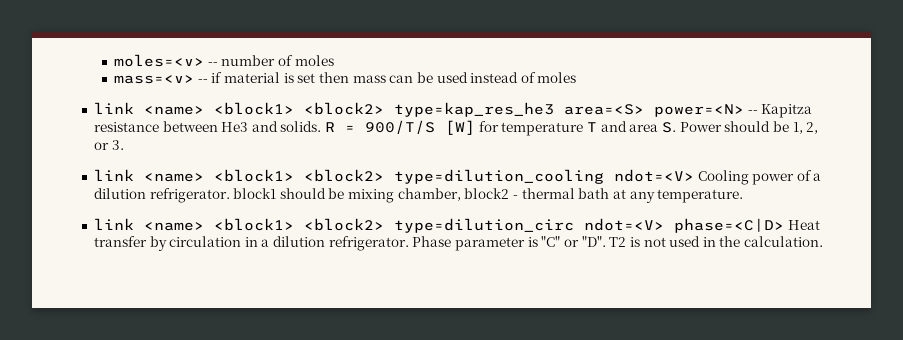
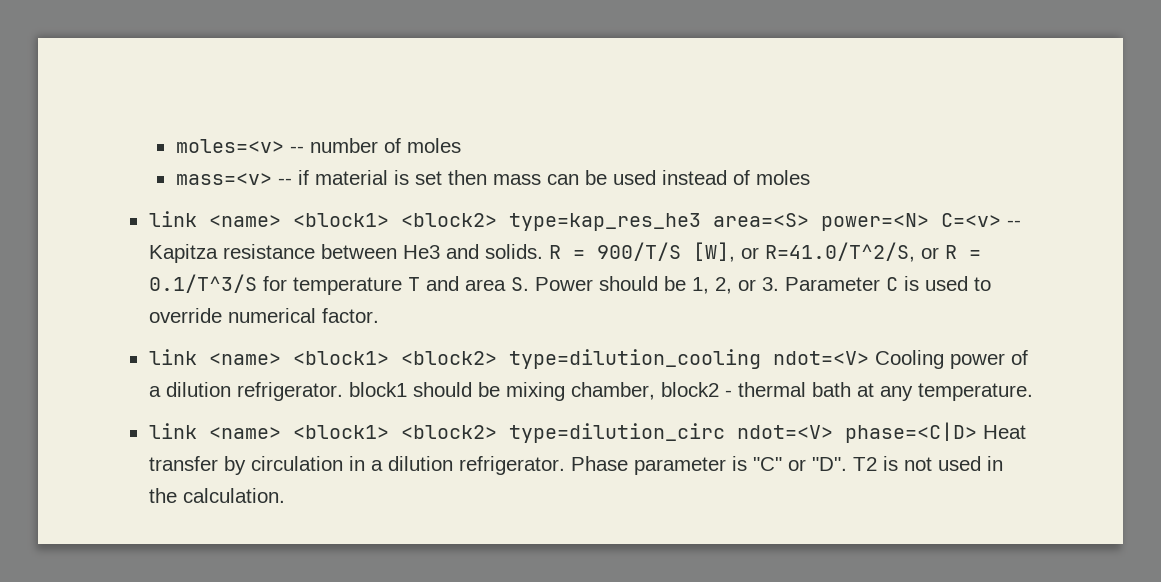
(744, 110) none -> [940,213,1001,227] C=<v>
[445,120,476,135] [W] -> [692,242,981,262] [148,274,257,293] [W], or R=41.0/T^2/S, or R = 0.1/T^3/S
(124, 145) none -> [784,276,991,291] [148,308,379,323] Parameter C is used to override numerical factor.

